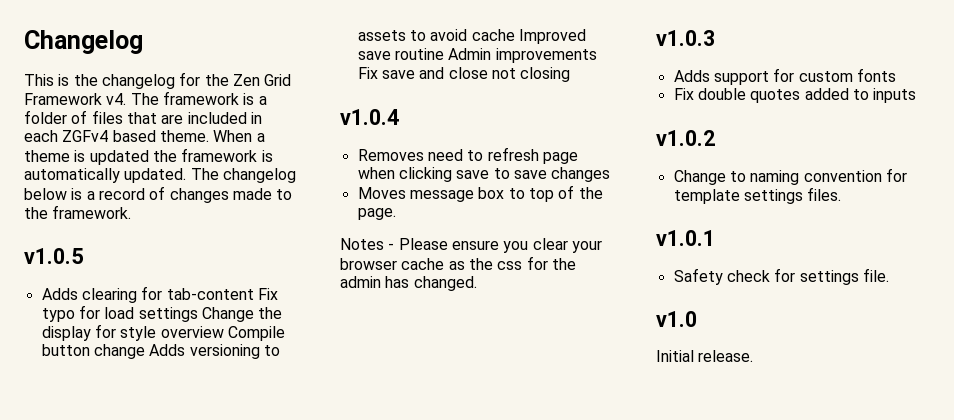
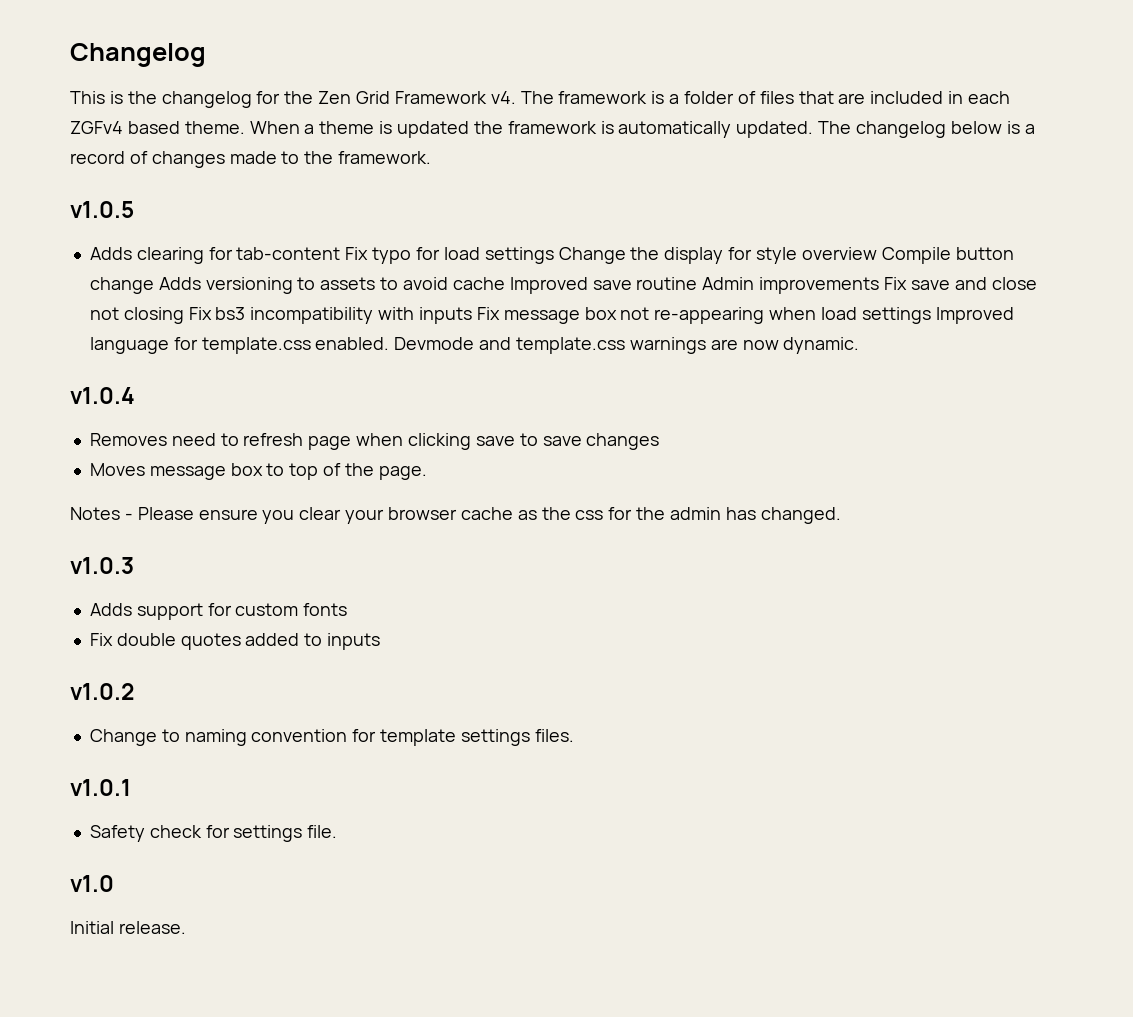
(571, 74) none -> [188,307,1014,324] [89,337,860,354] Fix bs3 incompatibility with inputs Fix message box not re-appearing when load settings Improved language for template.css enabled. Devmode and template.css warnings are now dynamic.

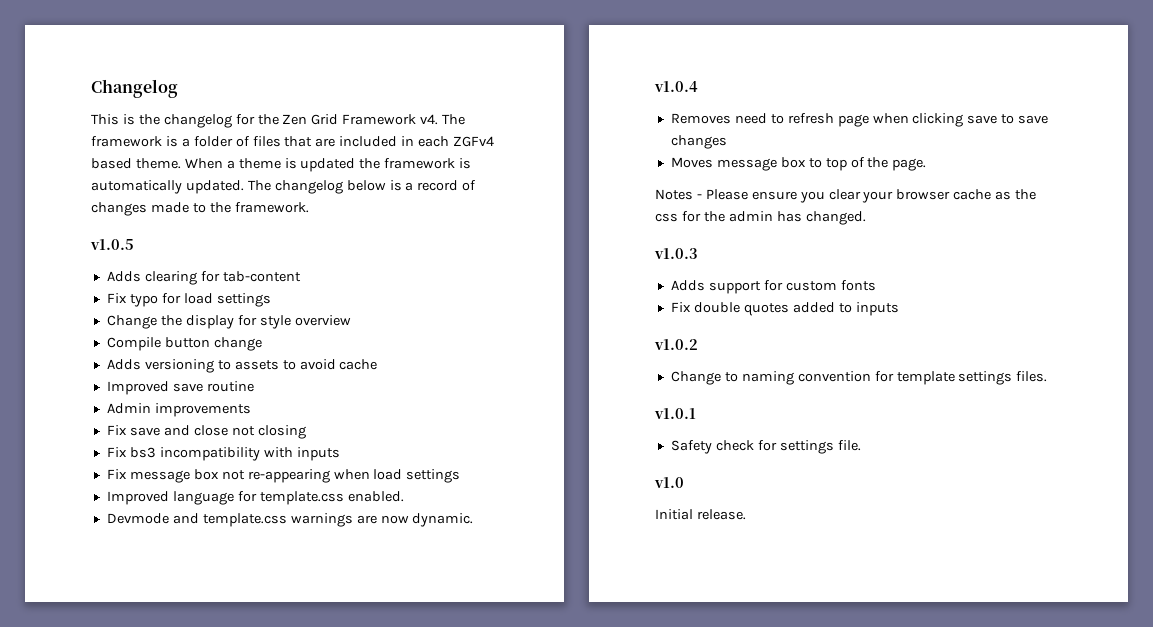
(341, 253) none -> (301, 276) //
(554, 255) none -> (271, 300) //
(877, 253) none -> (351, 320) //
(154, 285) none -> (262, 344) //
(505, 283) none -> (378, 364) //
(698, 283) none -> (254, 386) //
(880, 285) none -> (251, 410) //
(184, 315) none -> (306, 432) //
(472, 315) none -> (340, 454) //
(931, 315) none -> (461, 476) //
(390, 343) none -> (404, 496) //

